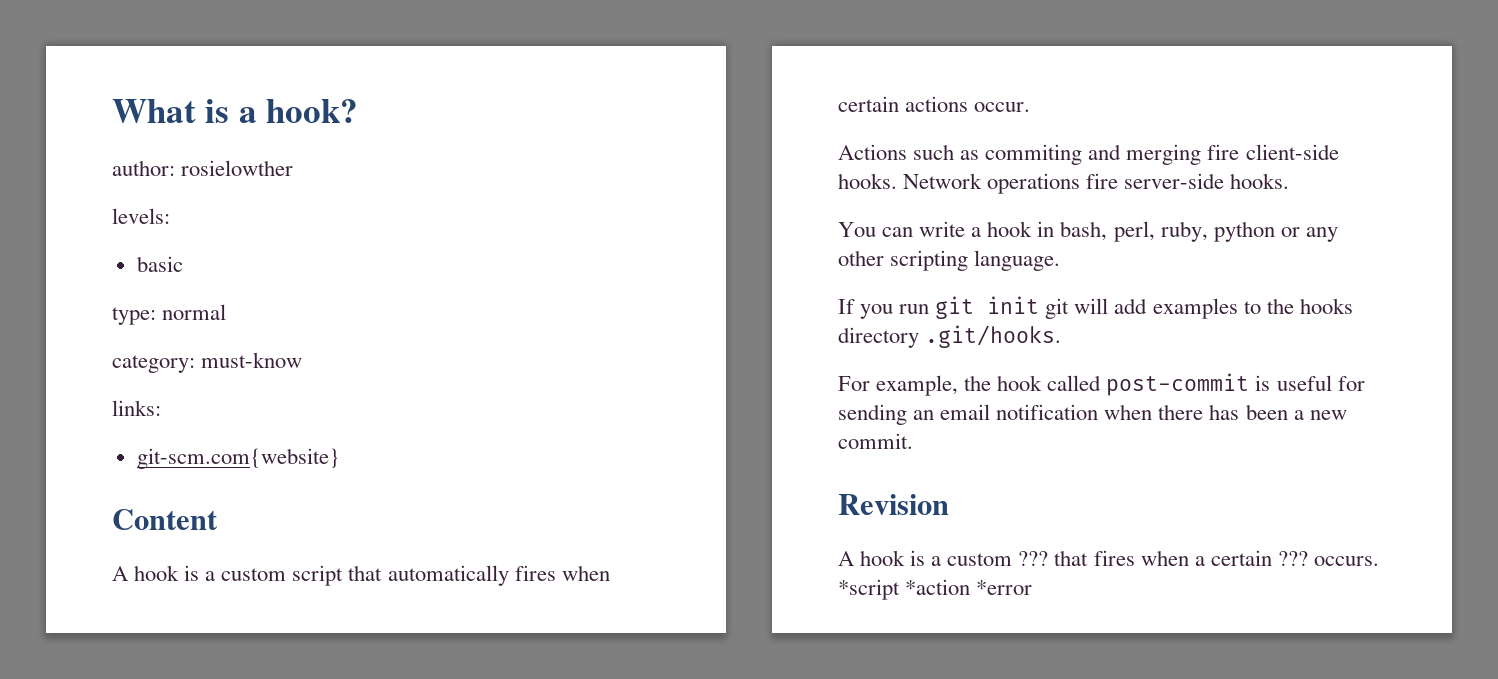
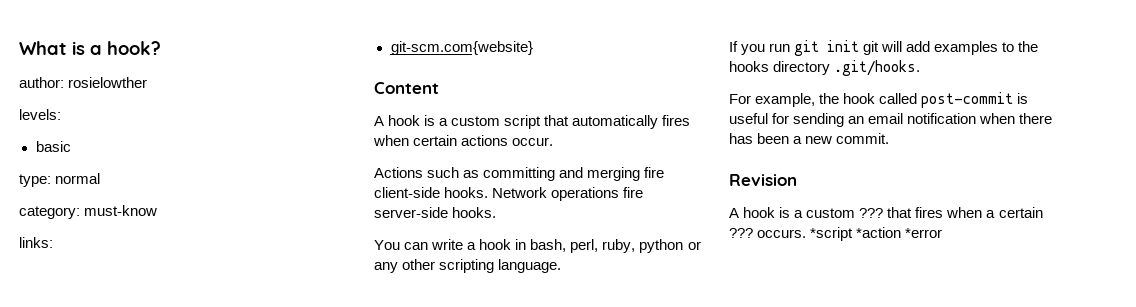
[985,144,1083,165] commiting -> [483,167,556,181] committing

